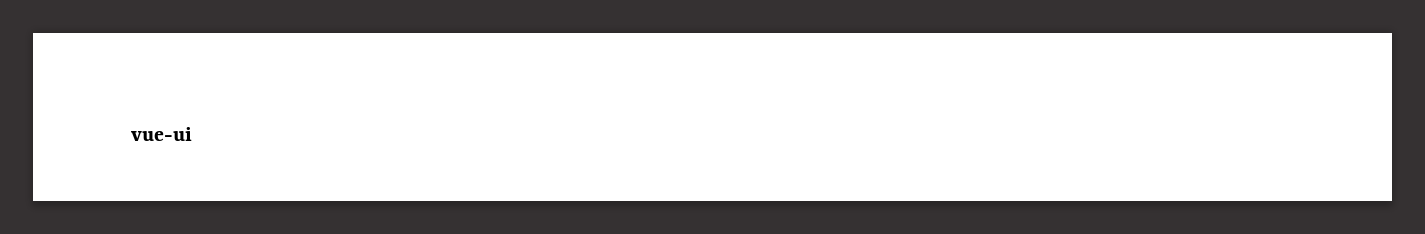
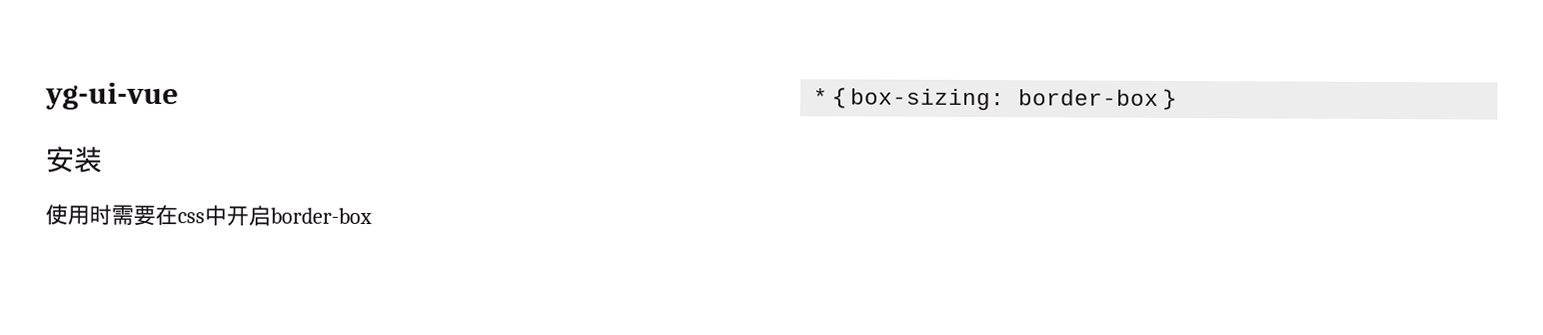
[131,127,192,141] vue-ui -> [45,82,179,111] [45,146,103,173] [45,204,372,227] [813,87,1183,111] yg-ui-vue // 安装 // 使用时需要在css中开启border-box // *｛box-sizing: border-box｝

